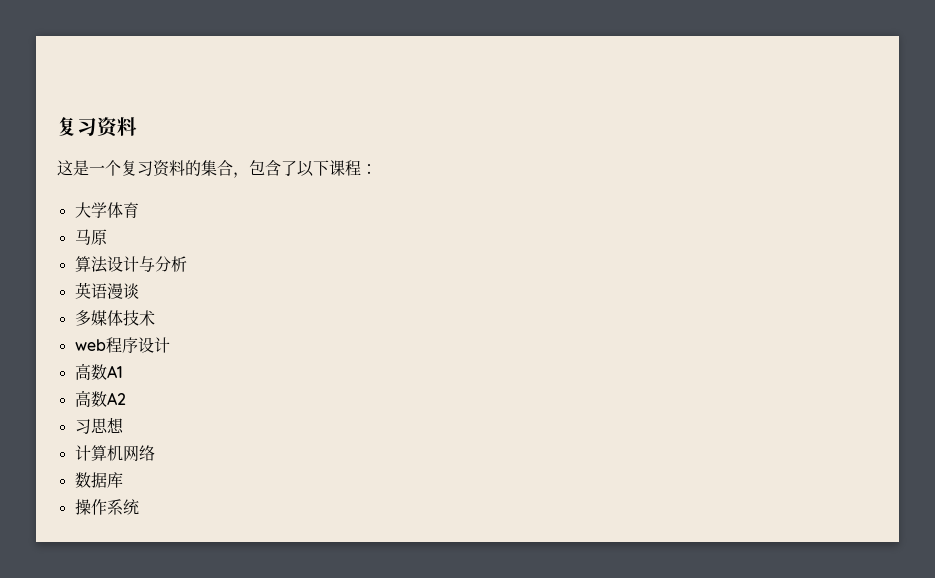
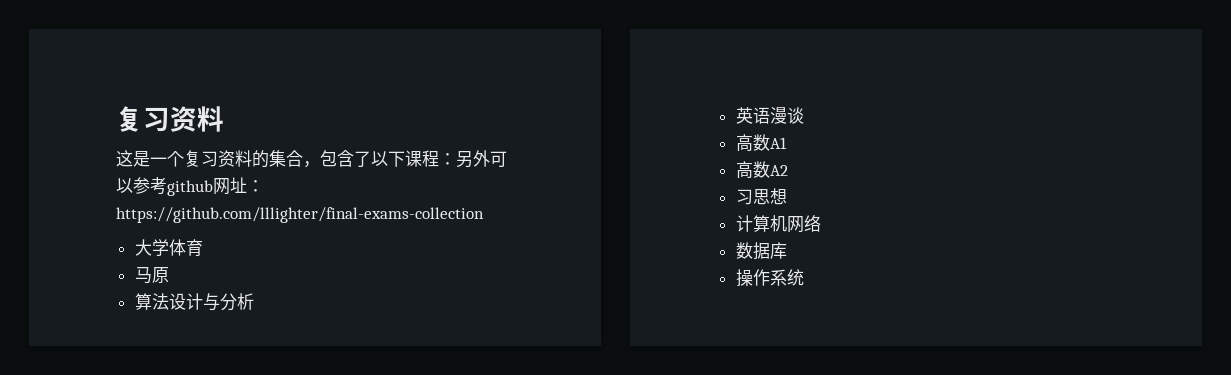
(377, 169) none -> [456,150,507,168] [116,177,264,196] [116,207,484,223] 另外可以参考github网址：https://github.com/lllighter/final-exams-collection
[74,310,155,326] [74,337,170,353] // 多媒体技术 // web程序设计 -> (804, 115) none

